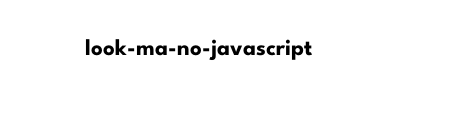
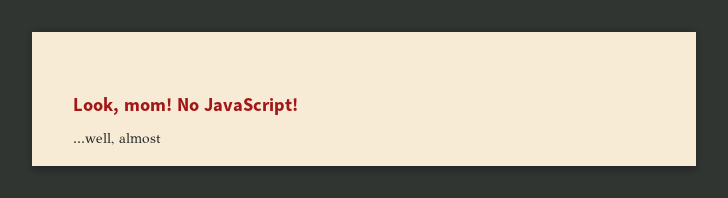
[85,39,312,61] look-ma-no-javascript -> [73,97,298,115] [73,133,161,145] Look, mom! No JavaScript! // ...well, almost

